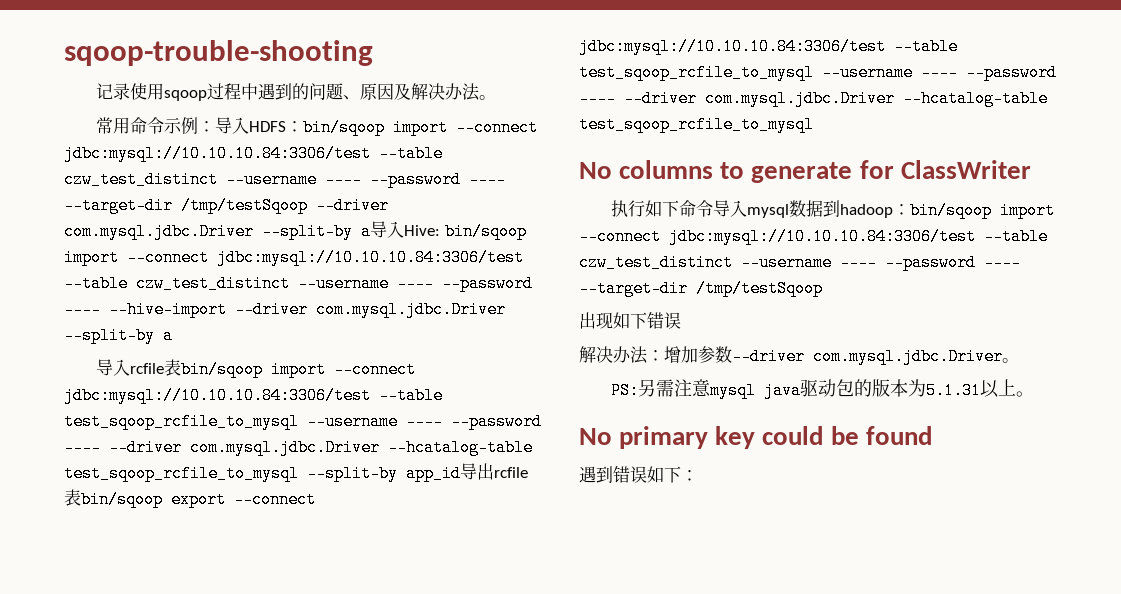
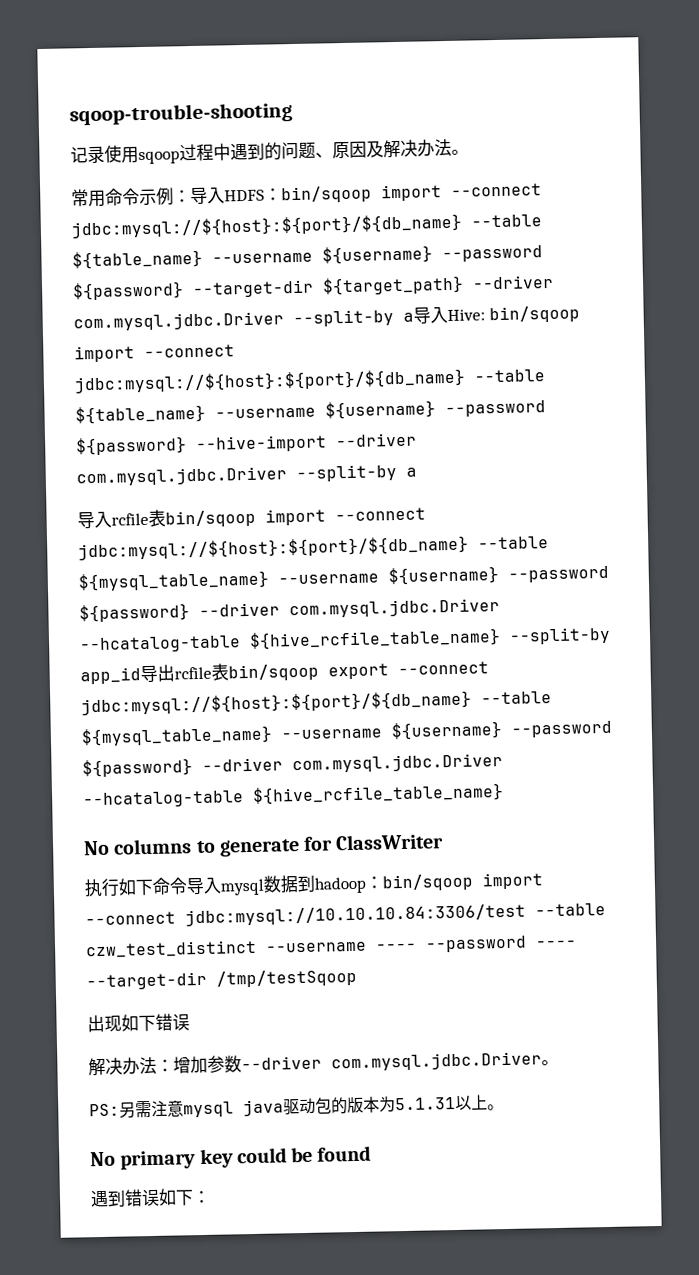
[64,145,443,162] [64,171,506,188] [64,197,308,214] jdbc:mysql://10.10.10.84:3306/test --table czw_test_distinct --username ---- --password ---- --target-dir /tmp/testSqoop -> [71,213,542,239] [72,245,543,270] [72,275,464,301] jdbc:mysql://${host}:${port}/${db_name} --table ${table_name} --username ${username} --password ${password} --target-dir ${target_path}
[217,249,524,266] [64,275,533,292] [64,301,101,318] jdbc:mysql://10.10.10.84:3306/test --table czw_test_distinct --username ---- --password ---- -> [74,368,545,394] [75,400,546,425] [76,436,187,456] jdbc:mysql://${host}:${port}/${db_name} --table ${table_name} --username ${username} --password ${password}
[64,387,443,404] [64,413,542,430] [64,439,533,456] [64,465,299,482] jdbc:mysql://10.10.10.84:3306/test --table test_sqoop_rcfile_to_mysql --username ---- --password ---- --driver com.mysql.jdbc.Driver --hcatalog-table test_sqoop_rcfile_to_mysql -> [78,535,549,561] [78,565,609,592] [79,598,500,623] [79,628,501,654] jdbc:mysql://${host}:${port}/${db_name} --table ${mysql_table_name} --username ${username} --password ${password} --driver com.mysql.jdbc.Driver --hcatalog-table ${hive_rcfile_table_name}
[579,38,958,55] [579,64,1057,81] [579,90,1048,107] [579,116,814,133] jdbc:mysql://10.10.10.84:3306/test --table test_sqoop_rcfile_to_mysql --username ---- --password ---- --driver com.mysql.jdbc.Driver --hcatalog-table test_sqoop_rcfile_to_mysql -> [81,690,552,716] [81,720,612,747] [82,753,503,778] [83,783,504,809] jdbc:mysql://${host}:${port}/${db_name} --table ${mysql_table_name} --username ${username} --password ${password} --driver com.mysql.jdbc.Driver --hcatalog-table ${hive_rcfile_table_name}

